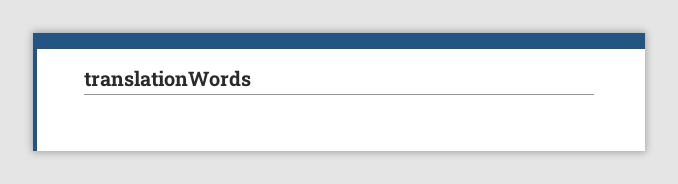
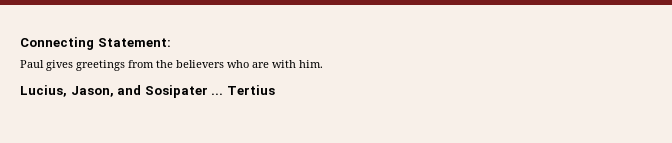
[84,70,251,87] translationWords -> [20,37,171,50] [20,60,323,71] [20,85,275,98] Connecting Statement: // Paul gives greetings from the believers who are with him. // Lucius, Jason, and Sosipater ... Tertius

